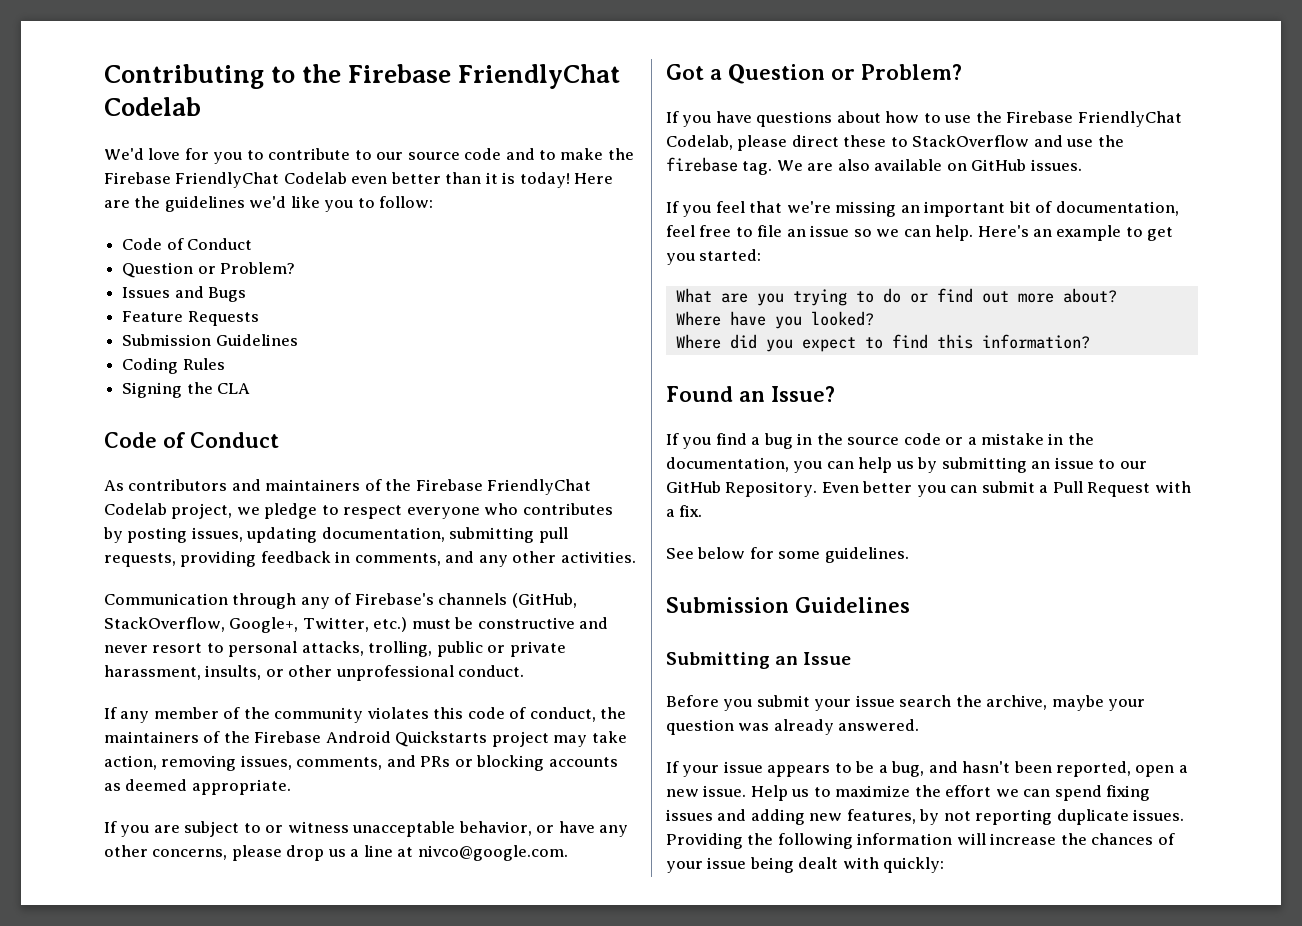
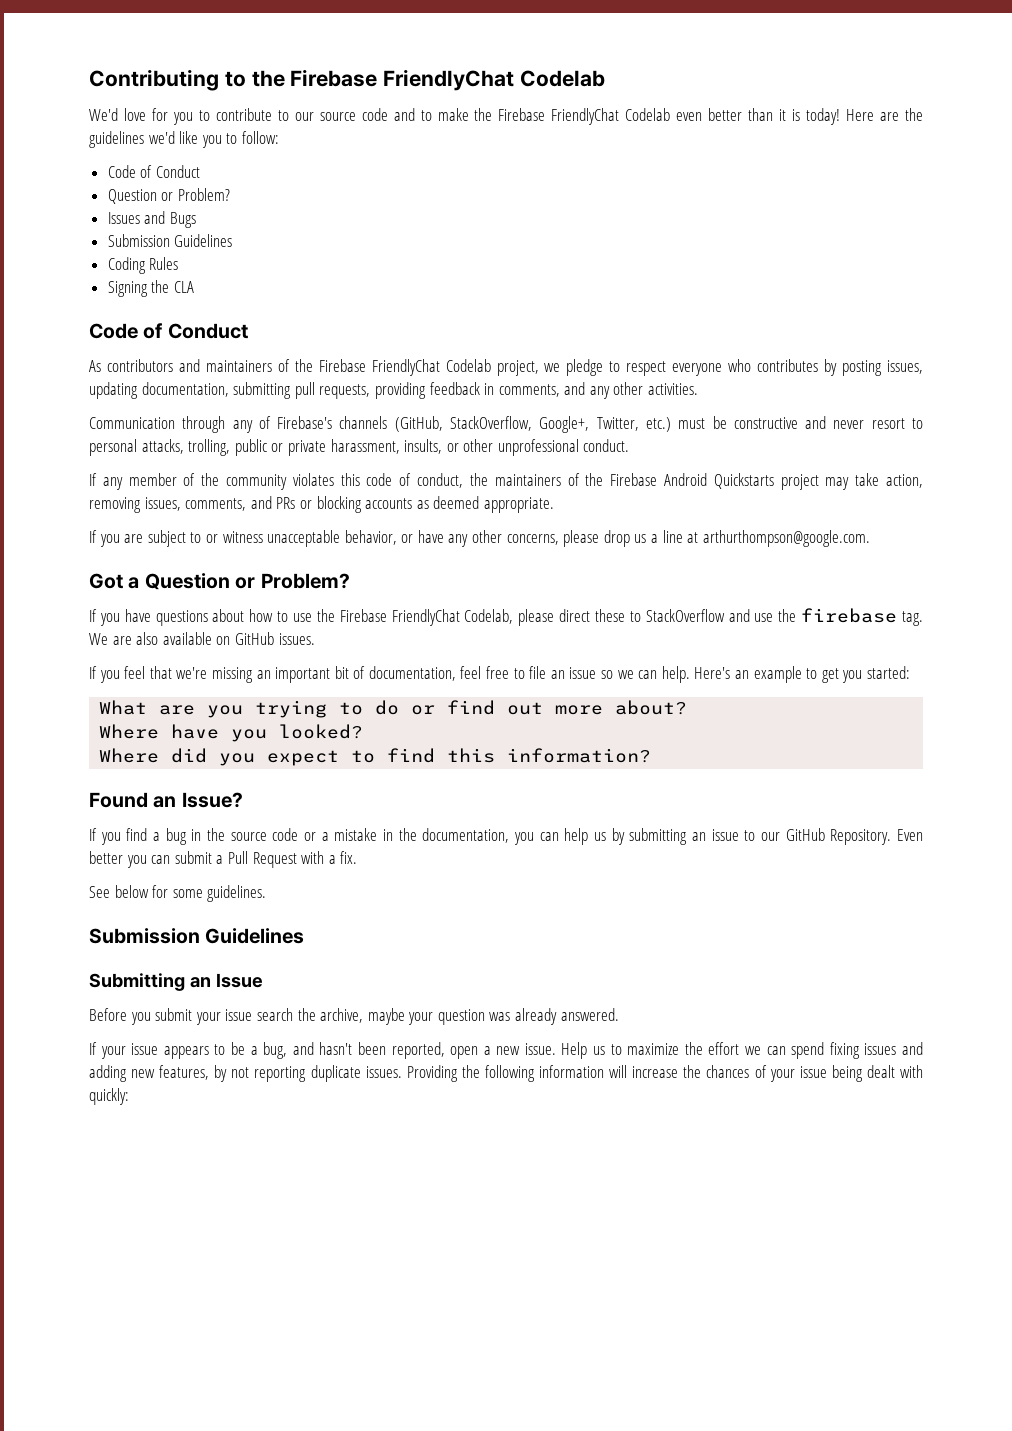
[122,311,259,326] // Feature Requests -> (196, 220) none
[417,845,568,861] nivco@google.com. -> [702,530,870,547] arthurthompson@google.com.

